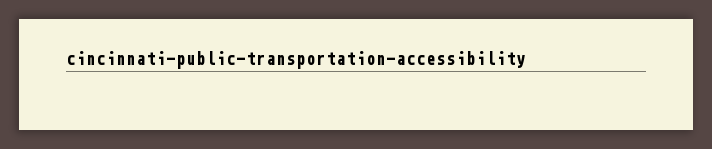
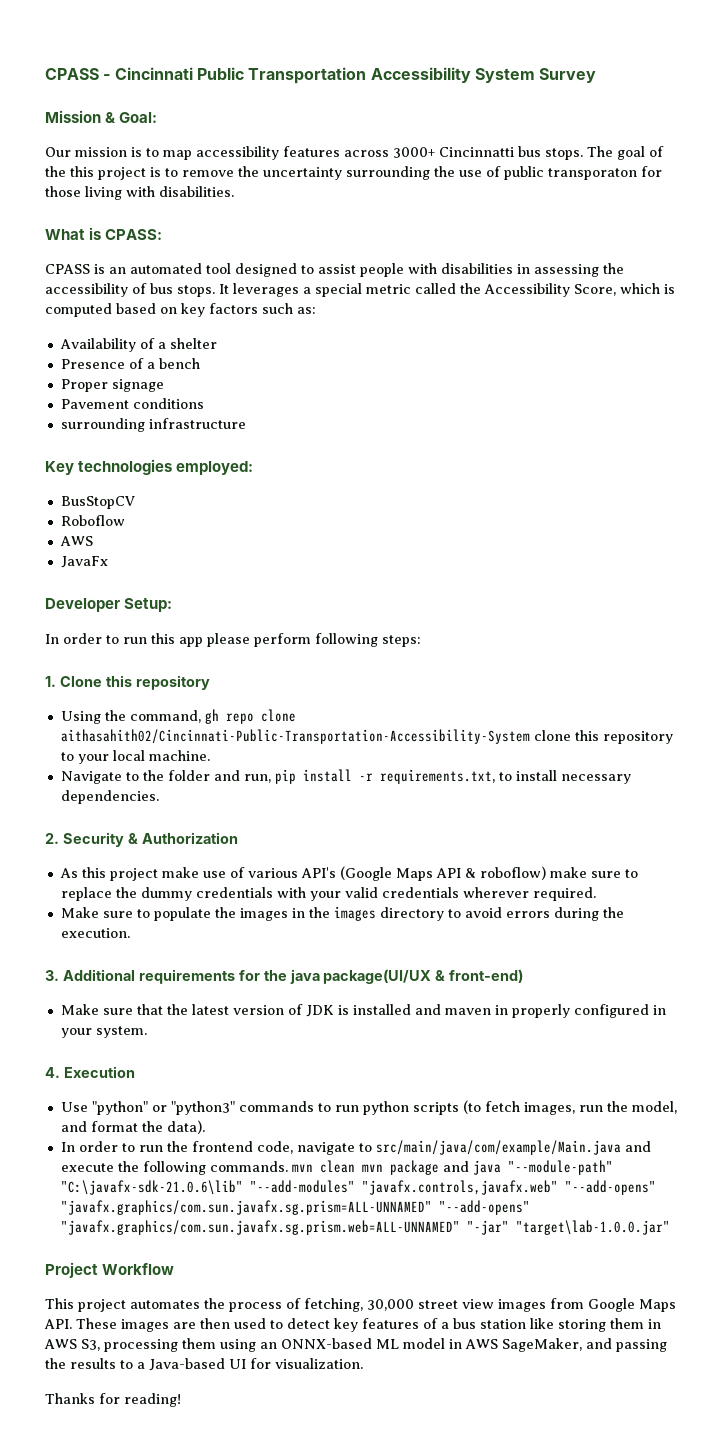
[66,51,526,69] cincinnati-public-transportation-accessibility -> [45,67,597,84] [45,110,158,123] [45,146,664,160] [45,166,662,180] [45,186,234,200] [45,227,163,240] [45,263,624,277] [45,283,675,297] [45,303,316,317] [59,338,217,352] [60,358,200,369] [60,379,164,392] [60,398,204,409] [60,418,246,432] [45,459,254,475] [60,496,135,509] [60,515,125,526] [59,536,93,546] [60,556,108,568] [45,598,173,612] [45,633,421,647] [45,675,210,690] [60,709,296,724] [60,729,673,744] [60,750,210,764] [60,769,631,784] [60,790,159,804] [45,832,238,847] [59,866,638,881] [60,887,596,901] [60,906,624,921] [60,928,130,938] [45,969,524,984] [60,1004,666,1018] [60,1026,147,1038] [45,1066,135,1078] [60,1100,677,1115] [60,1120,205,1134] [60,1140,651,1155] [60,1160,613,1175] [60,1180,656,1195] [60,1200,530,1215] [60,1220,670,1235] [45,1262,175,1278] [45,1298,676,1312] [44,1318,661,1332] [44,1338,667,1352] [45,1358,363,1371] [45,1393,181,1407] CPASS - Cincinnati Public Transportation Accessibility System Survey // Mission & Goal: // Our mission is to map accessibility features across 3000+ Cincinnatti bus stops. The goal of the this project is to remove the uncertainty surrounding the use of public transporaton for those living with disabilities. // What is CPASS: // CPASS is an automated tool designed to assist people with disabilities in assessing the accessibility of bus stops. It leverages a special metric called the Accessibility Score, which is computed based on key factors such as: // Availability of a shelter // Presence of a bench // Proper signage // Pavement conditions // surrounding infrastructure // Key technologies employed: // BusStopCV // Roboflow // AWS // JavaFx // Developer Setup: // In order to run this app please perform following steps: // 1. Clone this repository // Using the command, gh repo clone aithasahith02/Cincinnati-Public-Transportation-Accessibility-System clone this repository to your local machine. // Navigate to the folder and run, pip install -r requirements.txt, to install necessary dependencies. // 2. Security & Authorization // As this project make use of various API's (Google Maps API & roboflow) make sure to replace the dummy credentials with your valid credentials wherever required. // Make sure to populate the images in the images directory to avoid errors during the execution. // 3. Additional requirements for the java package(UI/UX & front-end) // Make sure that the latest version of JDK is installed and maven in properly configured in your system. // 4. Execution // Use "python" or "python3" commands to run python scripts (to fetch images, run the model, and format the data). // In order to run the frontend code, navigate to src/main/java/com/example/Main.java and execute the following commands. mvn clean mvn package and java "--module-path" "C:\javafx-sdk-21.0.6\lib" "--add-modules" "javafx.controls,javafx.web" "--add-opens" "javafx.graphics/com.sun.javafx.sg.prism=ALL-UNNAMED" "--add-opens" "javafx.graphics/com.sun.javafx.sg.prism.web=ALL-UNNAMED" "-jar" "target\lab-1.0.0.jar" // Project Workflow // This project automates the process of fetching, 30,000 street view images from Google Maps API. These images are then used to detect key features of a bus station like storing them in AWS S3, processing them using an ONNX-based ML model in AWS SageMaker, and passing the results to a Java-based UI for visualization. // Thanks for reading!

